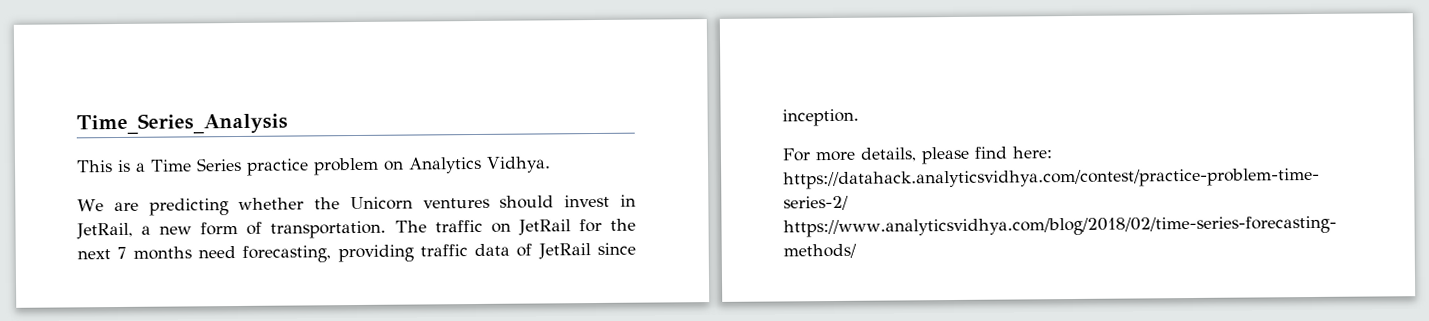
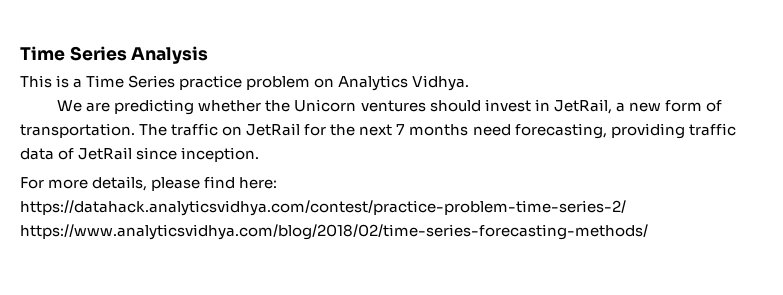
[76,112,288,135] Time_Series_Analysis -> [20,46,209,64] Time Series Analysis

